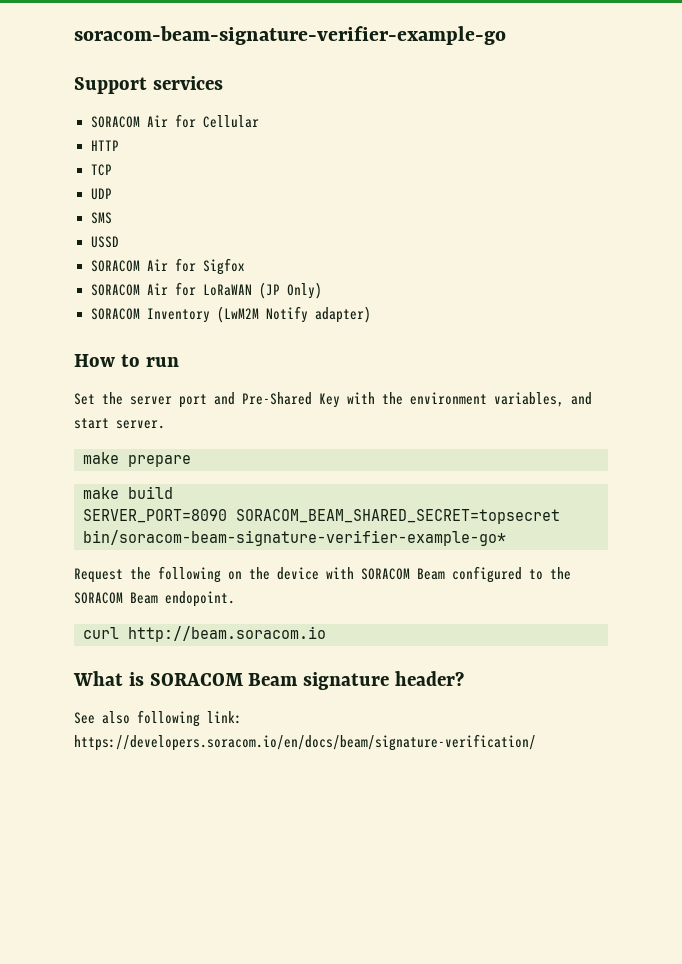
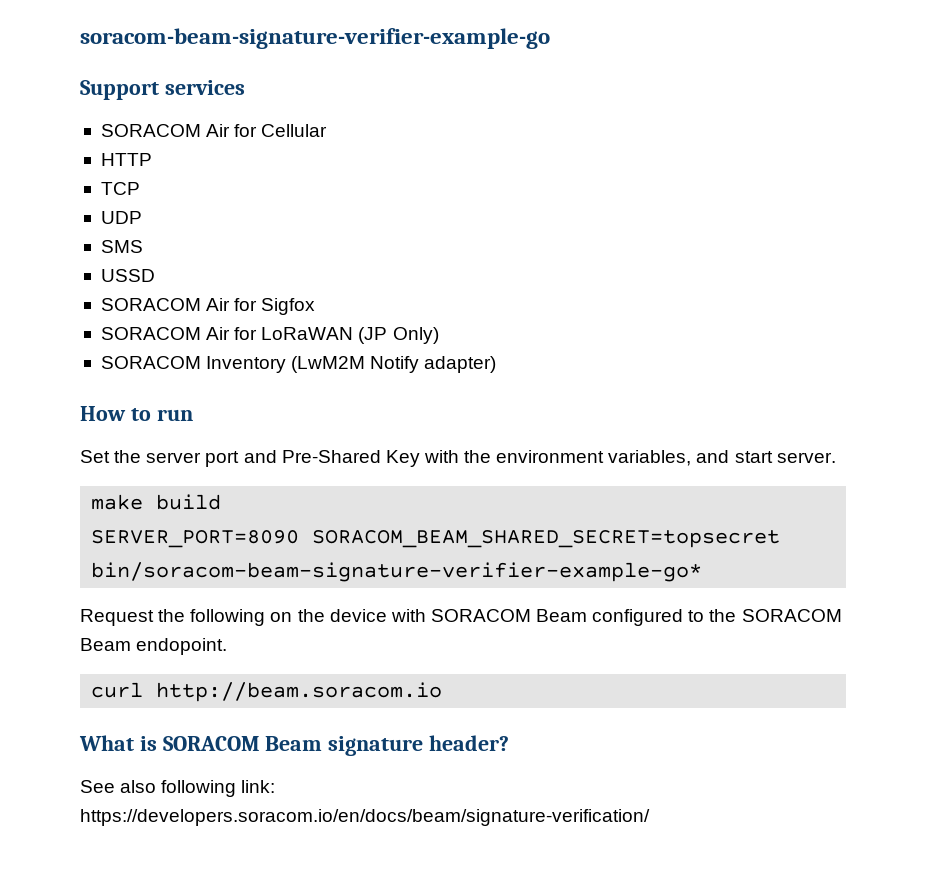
[83,452,191,467] // make prepare -> (836, 457) none

